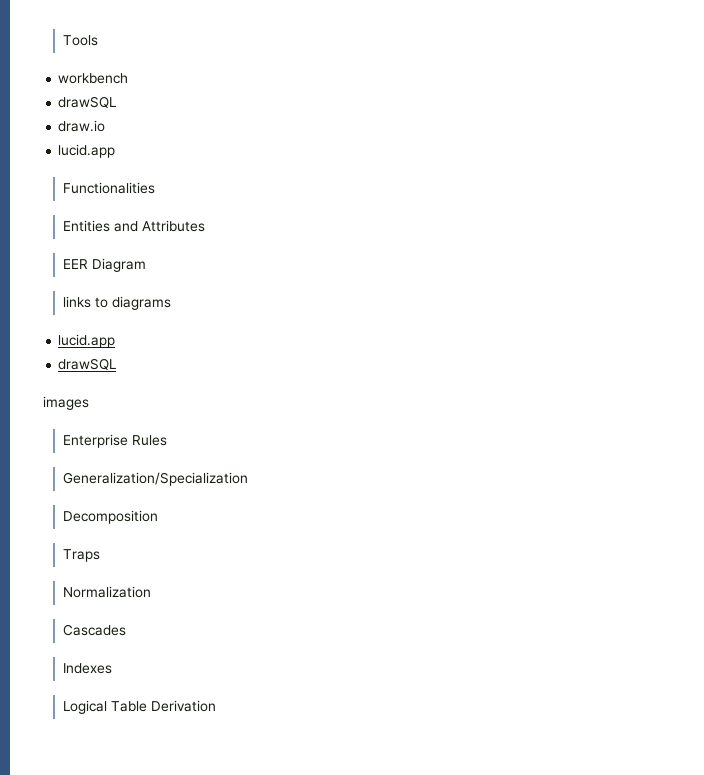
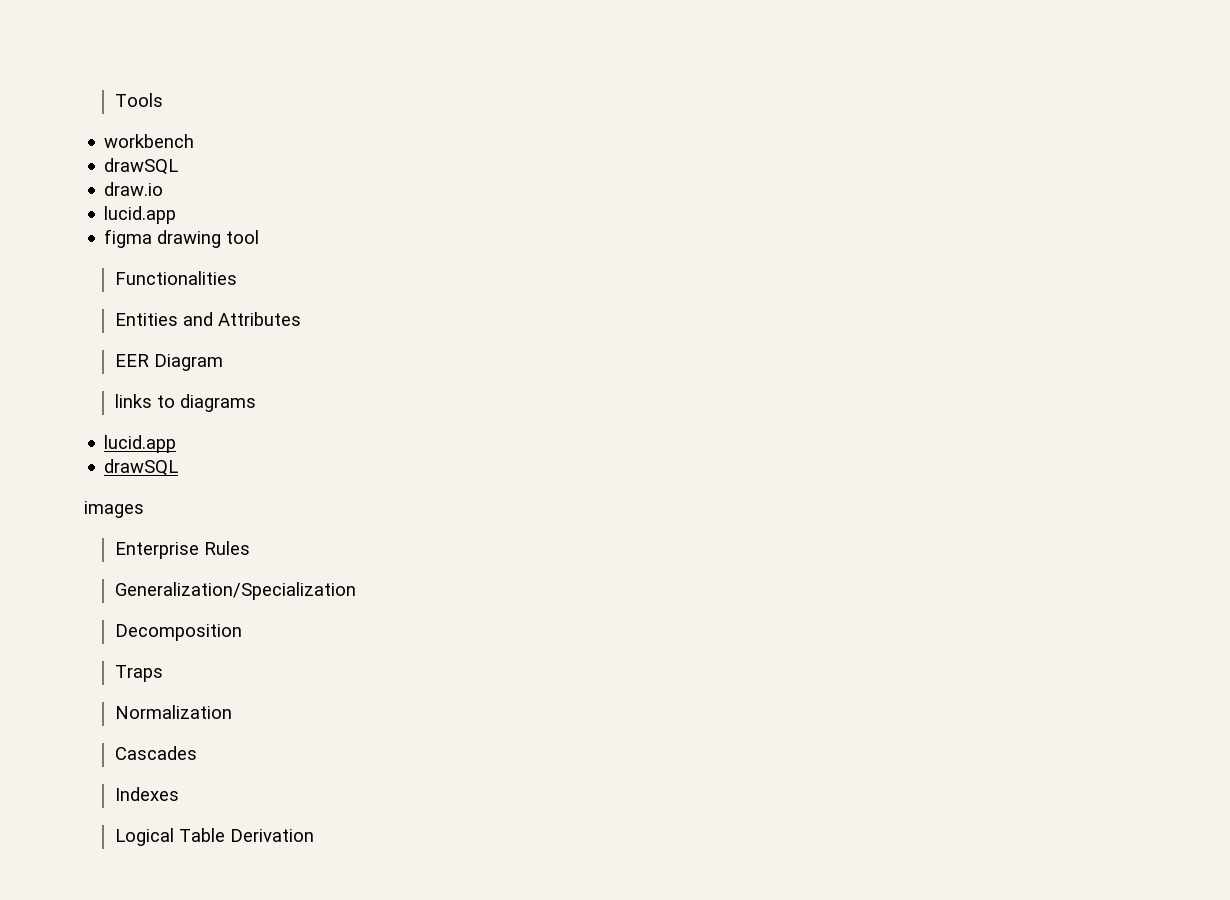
(116, 151) none -> [104,229,260,248] // figma drawing tool

